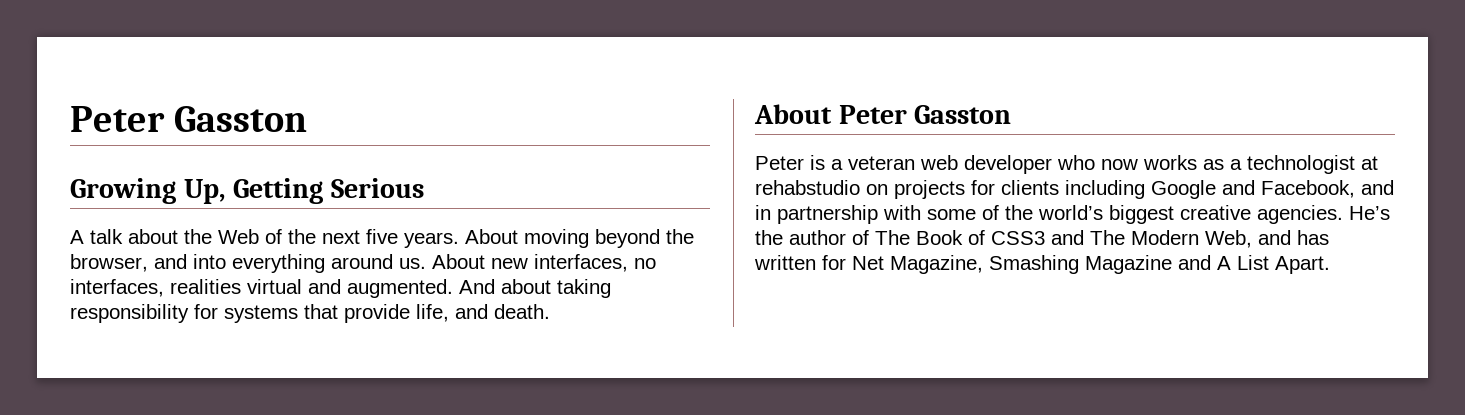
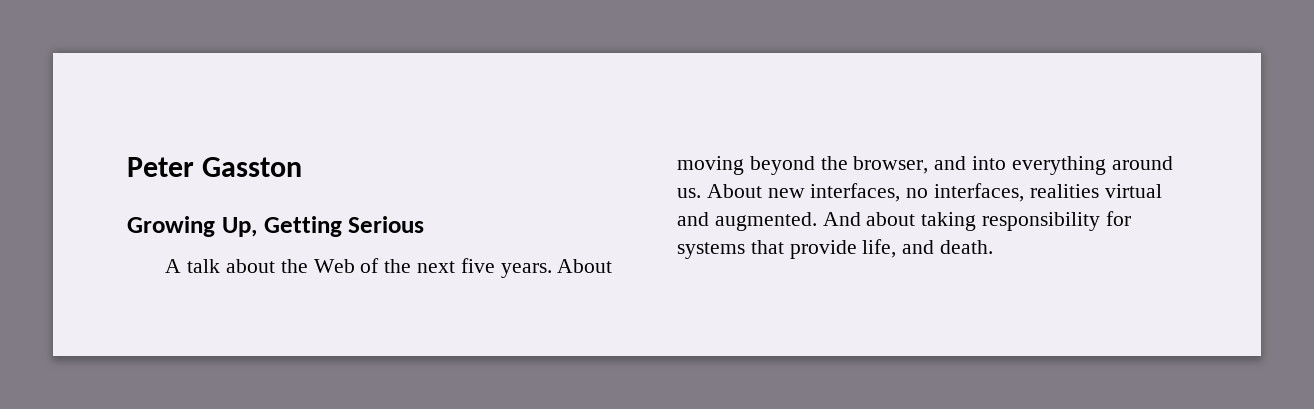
[754,104,1012,124] [755,155,1378,174] [755,180,1394,199] [755,205,1390,224] [755,230,1329,248] [754,255,1330,274] // About Peter Gasston // Peter is a veteran web developer who now works as a technologist at rehabstudio on projects for clients including Google and Facebook, and in partnership with some of the world’s biggest creative agencies. He’s the author of The Book of CSS3 and The Modern Web, and has written for Net Magazine, Smashing Magazine and A List Apart. -> (994, 247) none

